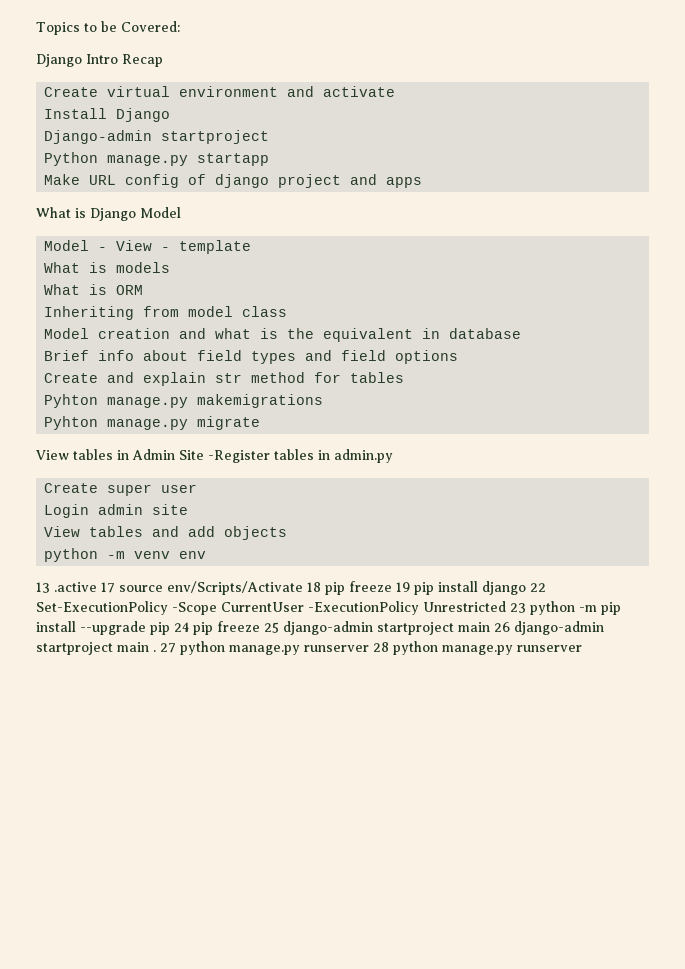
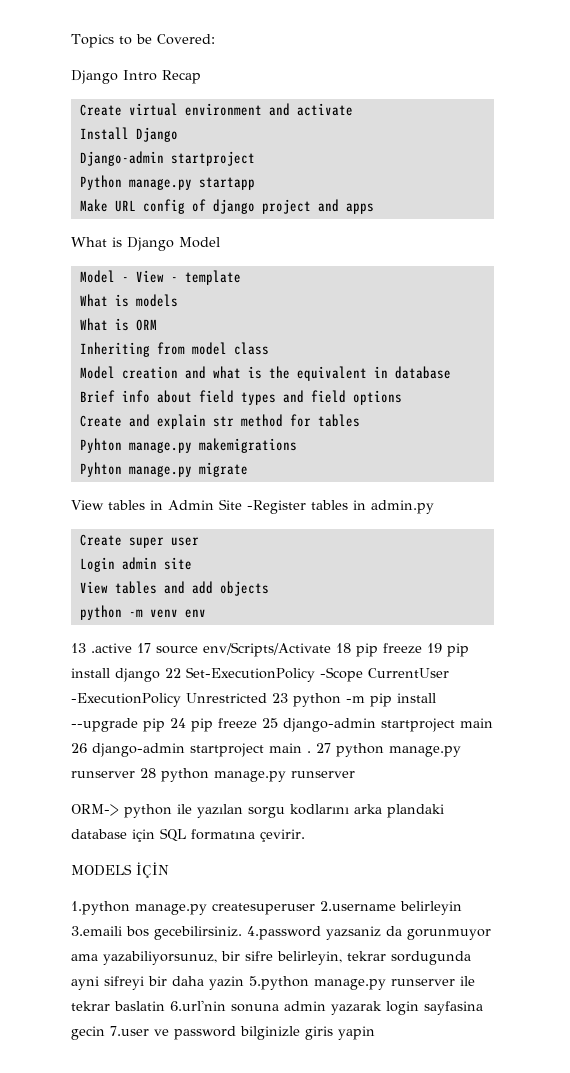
(582, 648) none -> [71,804,444,818] [71,828,305,842] [71,862,169,878] [71,901,462,915] [71,926,491,940] [71,951,471,965] [71,976,475,990] [71,1000,483,1015] [71,1026,375,1040] // ORM-> python ile yazılan sorgu kodlarını arka plandaki database için SQL formatına çevirir. // MODELS İÇİN // 1.python manage.py createsuperuser 2.username belirleyin 3.emaili bos gecebilirsiniz. 4.password yazsaniz da gorunmuyor ama yazabiliyorsunuz, bir sifre belirleyin, tekrar sordugunda ayni sifreyi bir daha yazin 5.python manage.py runserver ile tekrar baslatin 6.url'nin sonuna admin yazarak login sayfasina gecin 7.user ve password bilginizle giris yapin

